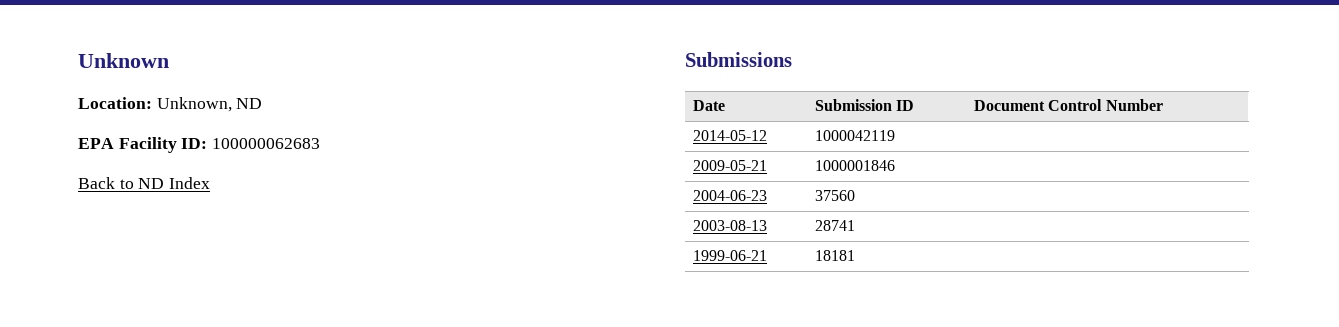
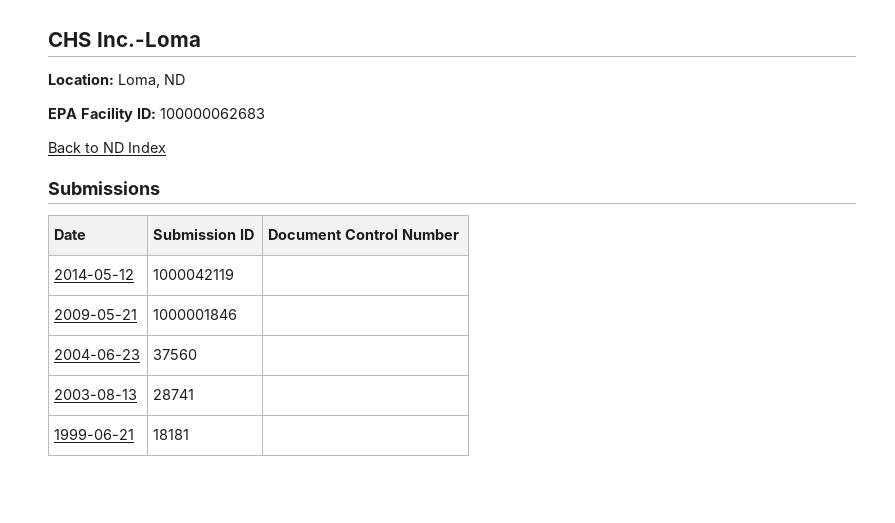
[78,53,169,68] Unknown -> [48,32,201,47] CHS Inc.-Loma
[156,97,232,112] Unknown, -> [118,74,160,88] Loma,

